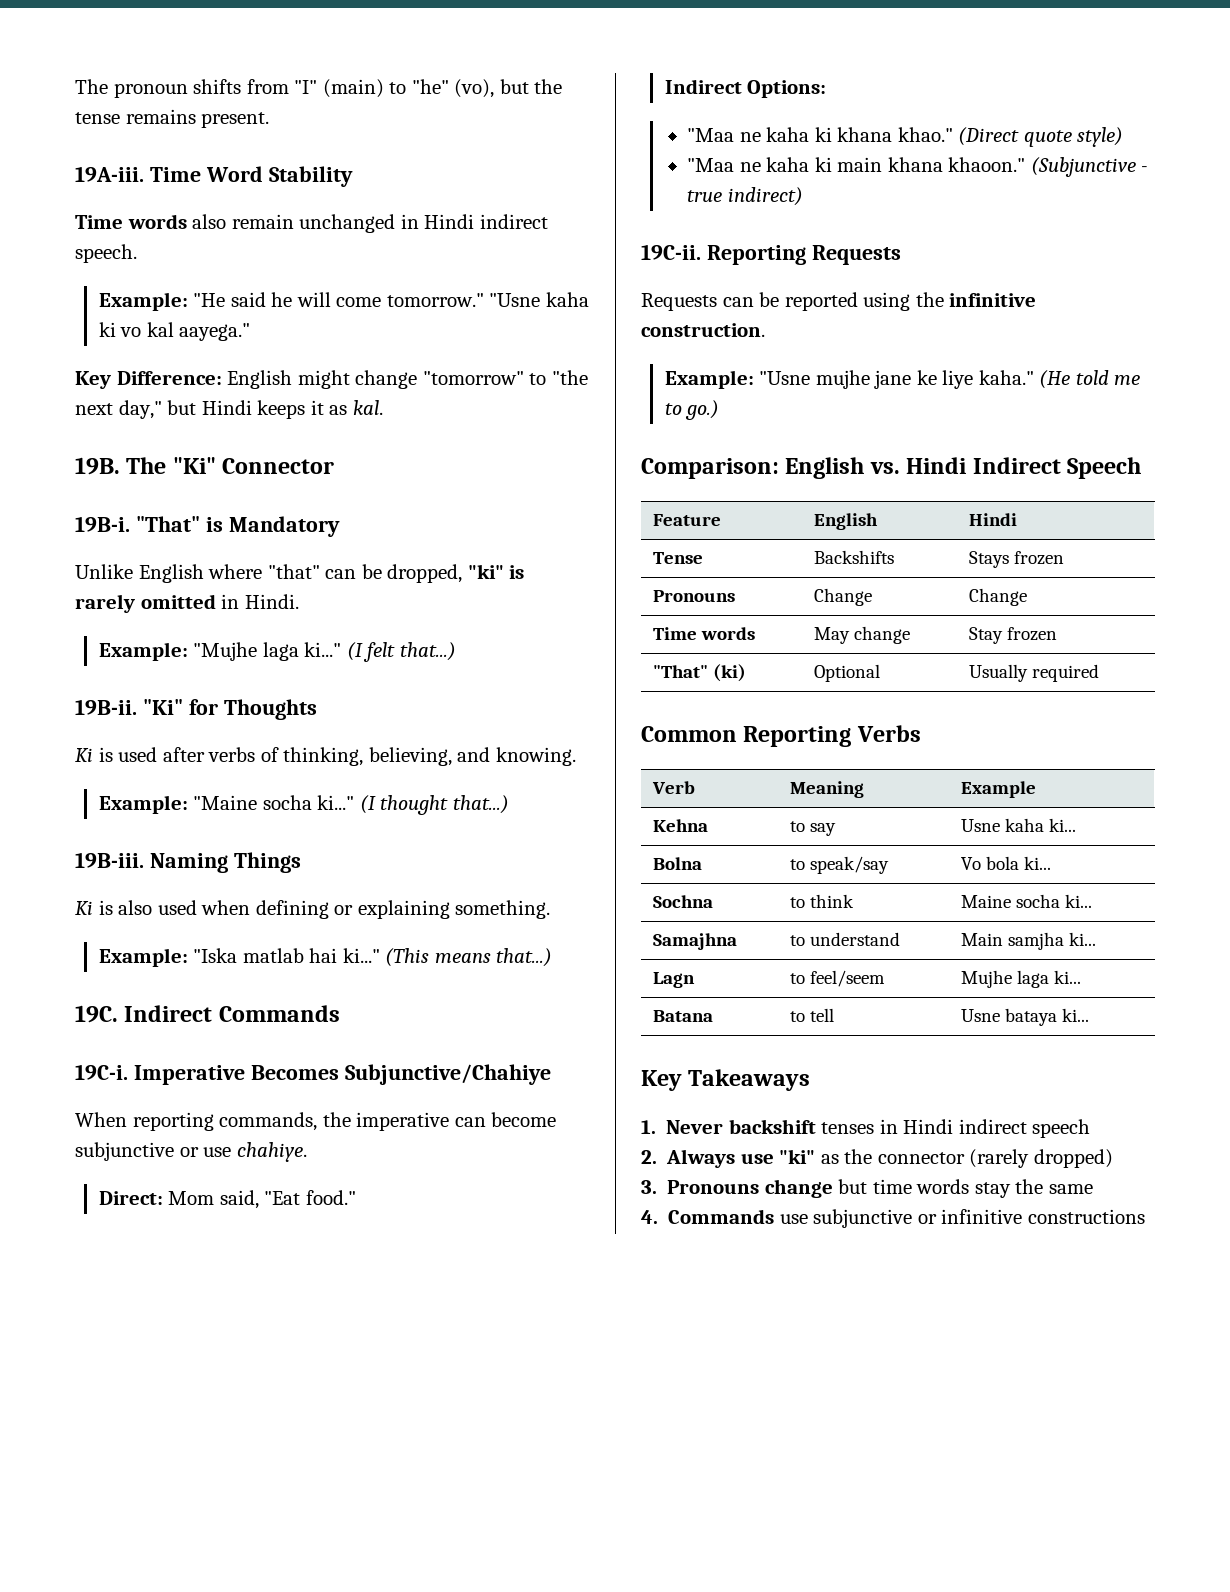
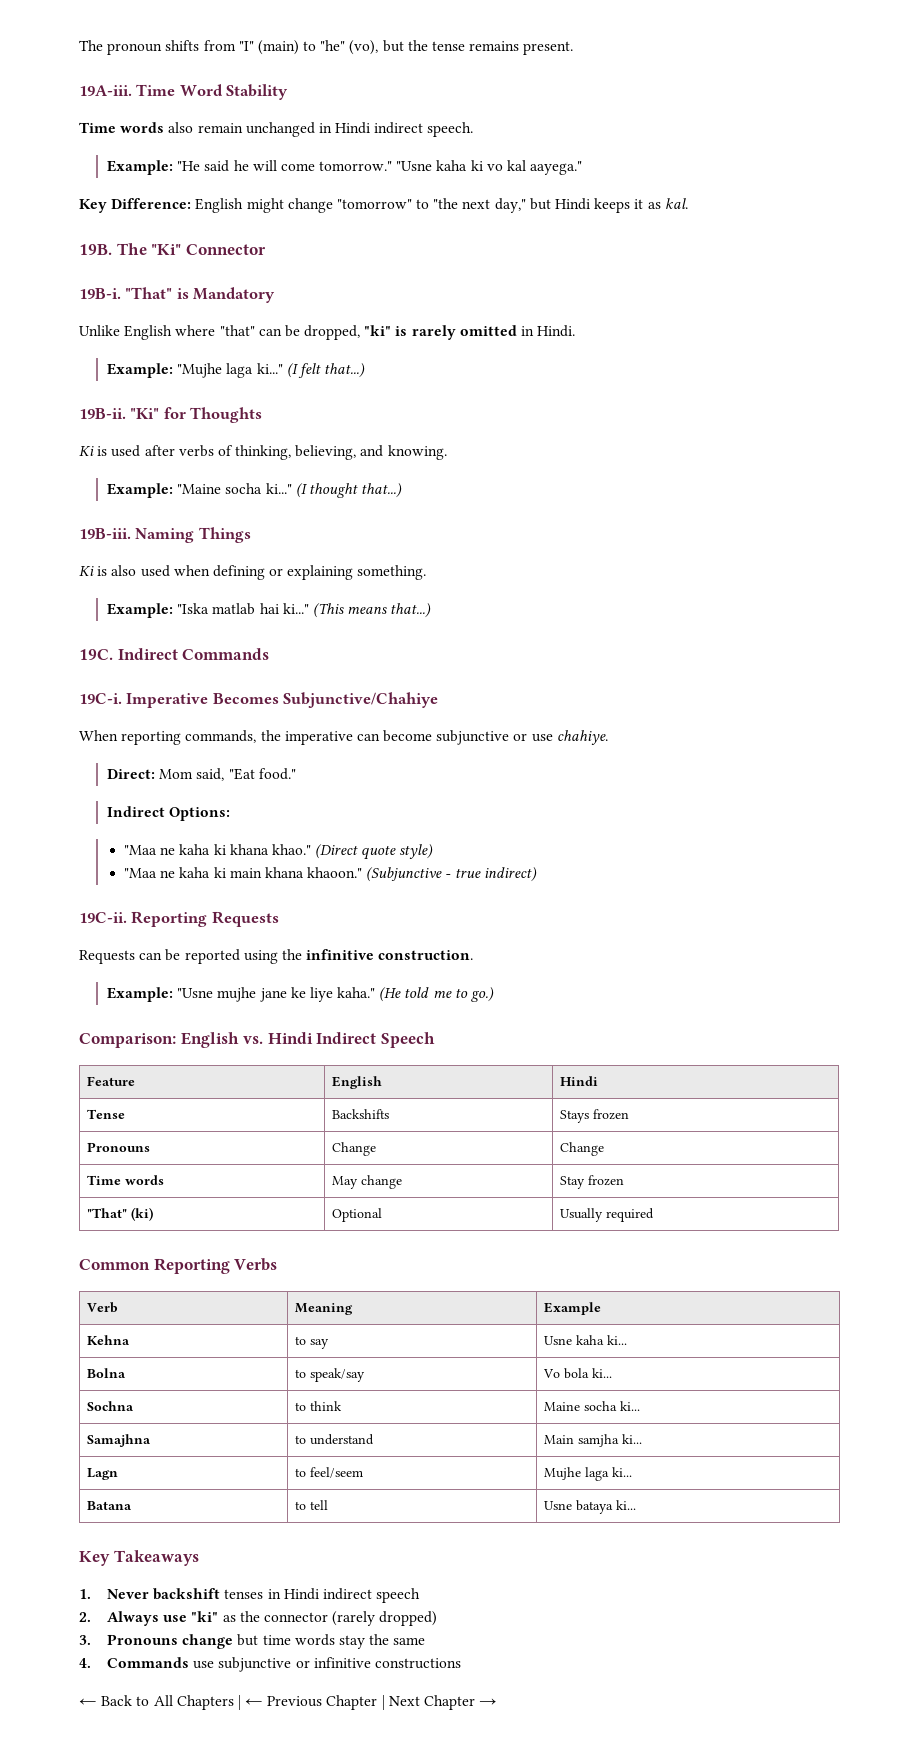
(1145, 1216) none -> [79,1695,498,1710] // ← Back to All Chapters | ← Previous Chapter | Next Chapter →

